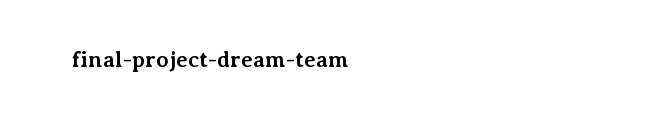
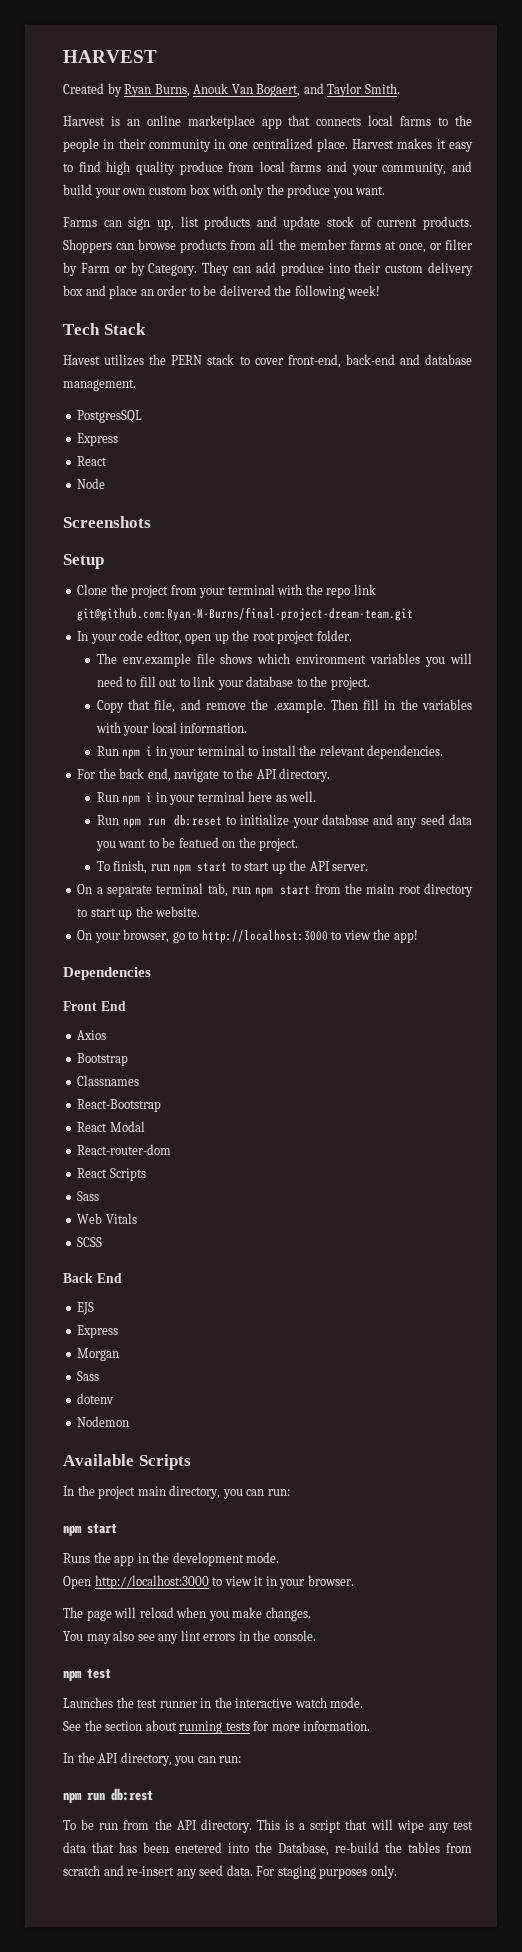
[72,51,349,72] final-project-dream-team -> [63,50,157,63] [63,83,400,97] [63,115,473,129] [63,138,473,152] [63,161,472,175] [63,184,386,198] [63,216,472,230] [63,239,473,253] [63,262,473,276] [63,285,381,299] [63,323,146,335] [63,354,472,368] [63,379,136,391] [77,410,143,423] [77,433,119,446] [77,456,108,466] [77,478,106,489] [63,516,151,528] [63,554,104,569] [77,584,376,598] [77,607,414,621] [77,630,352,644] [96,653,473,667] [96,676,370,690] [96,699,472,713] [95,722,248,736] [96,745,444,759] [77,768,331,782] [96,791,317,805] [96,814,473,828] [95,837,299,851] [96,860,369,874] [77,883,473,897] [77,906,201,920] [77,929,418,943] [63,967,151,980] [63,1001,126,1011] [77,1030,107,1040] [77,1053,129,1066] [77,1075,140,1086] [77,1099,162,1112] [77,1121,145,1132] [77,1144,172,1155] [77,1168,146,1181] [77,1191,100,1201] [77,1213,137,1224] [77,1237,103,1247] [63,1273,122,1283] [77,1302,95,1315] [77,1325,119,1338] [77,1348,120,1361] [77,1371,100,1381] [77,1393,115,1404] [77,1416,130,1427] [63,1454,191,1470] [63,1485,290,1499] [63,1523,117,1536] [63,1552,280,1566] [63,1575,354,1589] [63,1607,311,1621] [63,1630,316,1644] [63,1668,111,1681] [63,1697,364,1708] [63,1720,371,1734] [63,1752,242,1766] [63,1788,153,1803] [63,1819,473,1833] [63,1842,472,1856] [63,1865,397,1879] HARVEST // Created by Ryan Burns, Anouk Van Bogaert, and Taylor Smith. // Harvest is an online marketplace app that connects local farms to the people in their community in one centralized place. Harvest makes it easy to find high quality produce from local farms and your community, and build your own custom box with only the produce you want. // Farms can sign up, list products and update stock of current products. Shoppers can browse products from all the member farms at once, or filter by Farm or by Category. They can add produce into their custom delivery box and place an order to be delivered the following week! // Tech Stack // Havest utilizes the PERN stack to cover front-end, back-end and database management. // PostgresSQL // Express // React // Node // Screenshots // Setup // Clone the project from your terminal with the repo link git@github.com:Ryan-M-Burns/final-project-dream-team.git // In your code editor, open up the root project folder. // The env.example file shows which environment variables you will need to fill out to link your database to the project. // Copy that file, and remove the .example. Then fill in the variables with your local information. // Run npm i in your terminal to install the relevant dependencies. // For the back end, navigate to the API directory. // Run npm i in your terminal here as well. // Run npm run db:reset to initialize your database and any seed data you want to be featued on the project. // To finish, run npm start to start up the API server. // On a separate terminal tab, run npm start from the main root directory to start up the website. // On your browser, go to http://localhost:3000 to view the app! // Dependencies // Front End // Axios // Bootstrap // Classnames // React-Bootstrap // React Modal // React-router-dom // React Scripts // Sass // Web Vitals // SCSS // Back End // EJS // Express // Morgan // Sass // dotenv // Nodemon // Available Scripts // In the project main directory, you can run: // npm start // Runs the app in the development mode. // Open http://localhost:3000 to view it in your browser. // The page will reload when you make changes. // You may also see any lint errors in the console. // npm test // Launches the test runner in the interactive watch mode. // See the section about running tests for more information. // In the API directory, you can run: // npm run db:rest // To be run from the API directory. This is a script that will wipe any test data that has been enetered into the Database, re-build the tables from scratch and re-insert any seed data. For staging purposes only.

